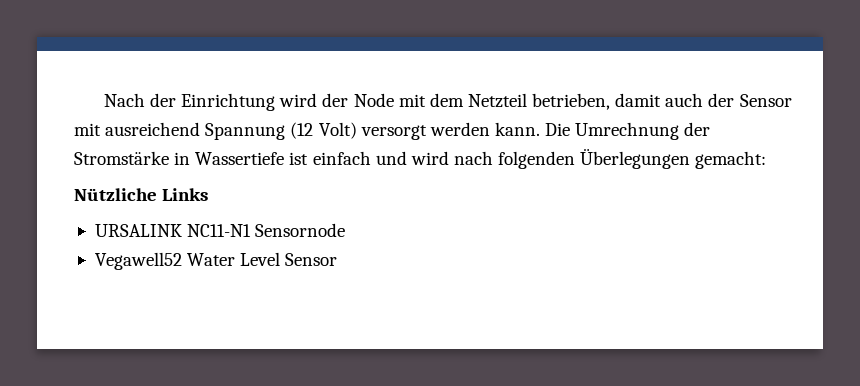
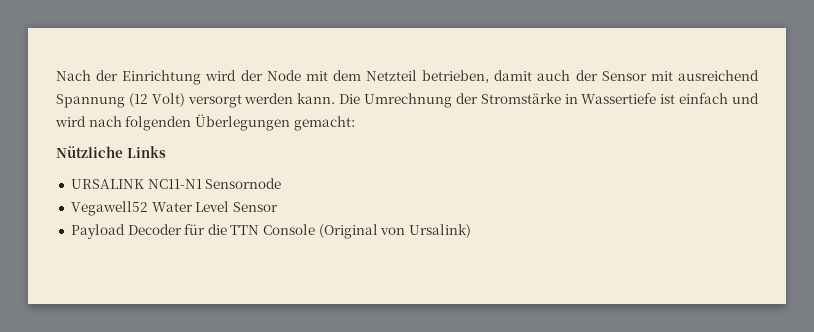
(338, 259) none -> [70,224,472,239] // Payload Decoder für die TTN Console (Original von Ursalink)

